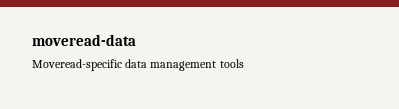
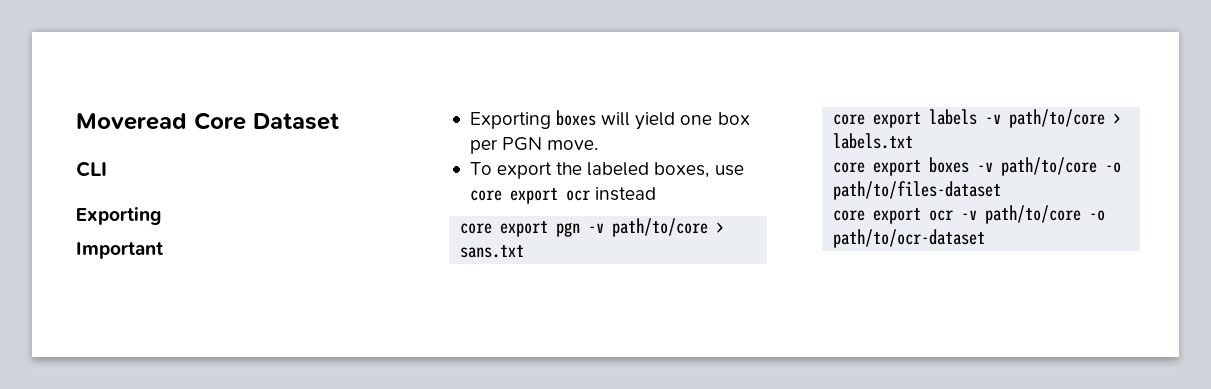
[32,34,136,46] [32,59,244,71] moveread-data // Moveread-specific data management tools -> [76,112,339,130] [76,161,107,177] [76,207,161,225] [76,242,163,259] [469,110,750,130] [469,137,599,154] [469,162,744,179] [469,187,657,204] [460,218,725,237] [460,245,525,258] [833,109,1122,128] [833,133,914,149] [833,157,1122,176] [833,181,1002,200] [833,205,1106,224] [833,229,986,248] Moveread Core Dataset // CLI // Exporting // Important // Exporting boxes will yield one box per PGN move. // To export the labeled boxes, use core export ocr instead // core export pgn -v path/to/core > sans.txt // core export labels -v path/to/core > labels.txt // core export boxes -v path/to/core -o path/to/files-dataset // core export ocr -v path/to/core -o path/to/ocr-dataset

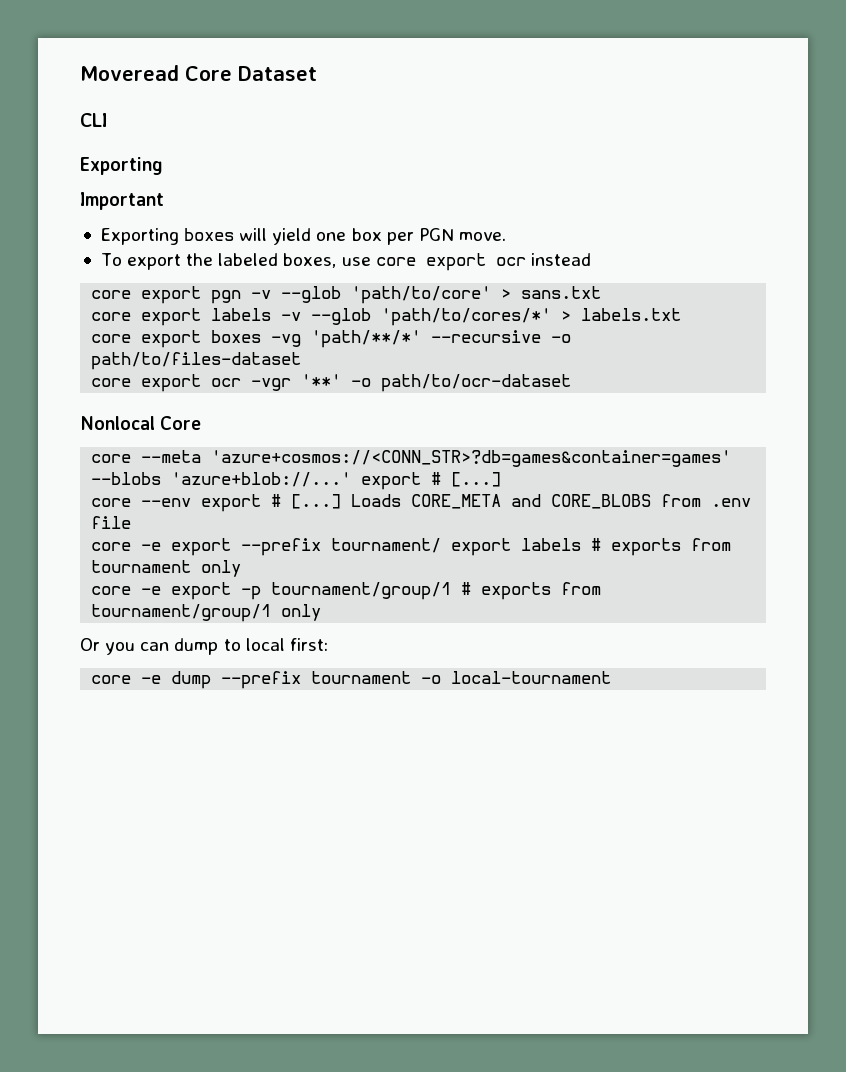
[612,218,709,237] path/to/core -> [281,286,492,304] --glob 'path/to/core'
[1009,109,1106,128] path/to/core -> [311,308,552,326] --glob 'path/to/cores/*'
[977,157,1098,176] -v path/to/core -> [271,330,542,348] -vg 'path/**/*' --recursive
[961,205,1082,224] -v path/to/core -> [251,374,342,391] -vgr '**'
(986, 238) none -> [80,416,202,430] [91,450,732,467] [91,472,502,490] [91,494,752,512] [91,516,132,529] [91,538,732,556] [91,560,242,577] [91,582,602,600] [91,604,322,622] [80,638,328,655] [91,671,612,689] // Nonlocal Core // core --meta 'azure+cosmos://<CONN_STR>?db=games&container=games' --blobs 'azure+blob://...' export # [...] // core --env export # [...] Loads CORE_META and CORE_BLOBS from .env file // core -e export --prefix tournament/ export labels # exports from tournament only // core -e export -p tournament/group/1 # exports from tournament/group/1 only // Or you can dump to local first: // core -e dump --prefix tournament -o local-tournament

